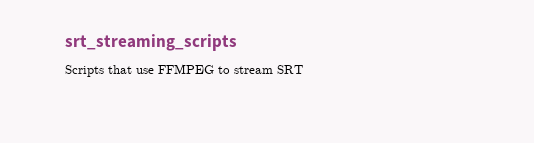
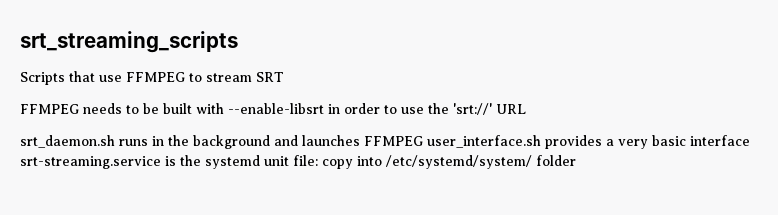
(303, 69) none -> [20,103,526,115] [20,135,750,149] [20,155,576,169] // FFMPEG needs to be built with --enable-libsrt in order to use the 'srt://' URL // srt_daemon.sh runs in the background and launches FFMPEG user_interface.sh provides a very basic interface srt-streaming.service is the systemd unit file: copy into /etc/systemd/system/ folder

